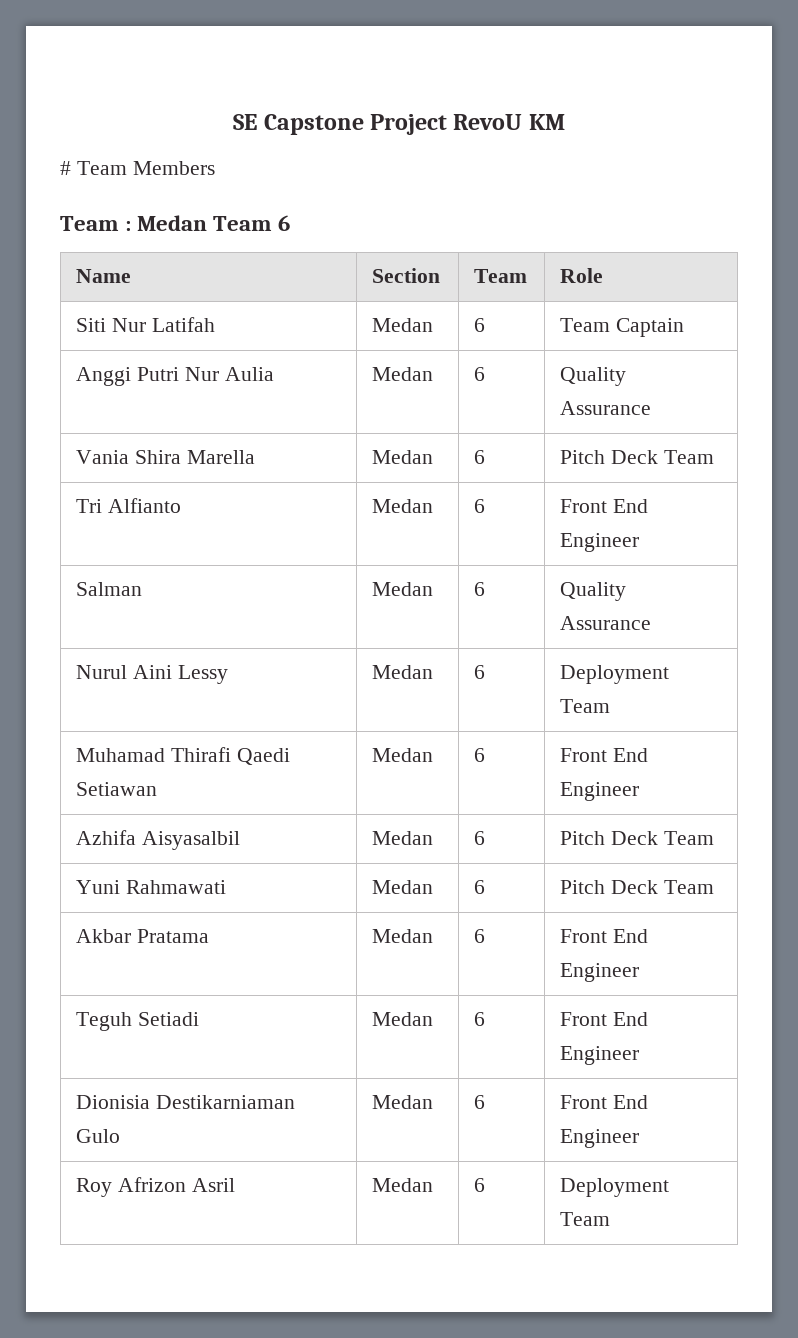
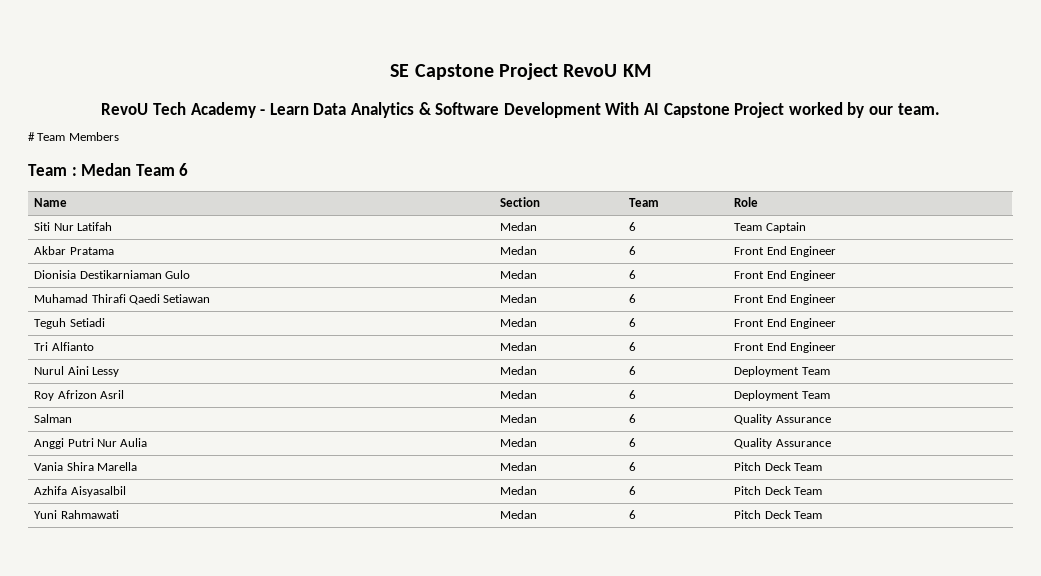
(565, 122) none -> [101,102,940,118] // RevoU Tech Academy - Learn Data Analytics & Software Development With AI Capstone Project worked by our team.
(685, 327) none -> [34,246,114,255] [500,246,538,255] [629,246,637,255] [734,246,836,257] [34,270,190,279] [500,270,538,279] [629,270,637,279] [734,270,836,281] [34,294,211,305] [500,294,538,303] [629,294,637,303] [734,294,836,305] [34,318,105,329] [500,318,538,327] [629,318,637,327] [734,318,836,329] [34,342,94,351] [500,342,538,351] [629,342,637,351] [734,342,836,353] [34,366,119,377] [500,366,538,375] [629,366,637,375] [734,366,830,377] [34,390,124,401] [500,390,538,399] [629,390,637,399] [734,390,830,401] [34,414,73,423] [500,414,538,423] [629,414,637,423] [734,414,831,425] // Akbar Pratama | Medan | 6 | Front End Engineer // Dionisia Destikarniaman Gulo | Medan | 6 | Front End Engineer // Muhamad Thirafi Qaedi Setiawan | Medan | 6 | Front End Engineer // Teguh Setiadi | Medan | 6 | Front End Engineer // Tri Alfianto | Medan | 6 | Front End Engineer // Nurul Aini Lessy | Medan | 6 | Deployment Team // Roy Afrizon Asril | Medan | 6 | Deployment Team // Salman | Medan | 6 | Quality Assurance
[76,498,182,513] [372,499,434,513] [474,499,486,513] [560,499,649,513] [560,533,640,552] [76,582,143,596] [372,582,434,596] [474,582,486,596] [560,582,627,601] [560,616,652,630] [76,665,228,684] [372,665,434,679] [474,665,486,679] [560,665,670,684] [560,699,611,713] [76,747,290,765] [76,782,158,796] [372,748,434,762] [474,748,486,762] [560,748,649,762] [560,782,640,801] // Tri Alfianto | Medan | 6 | Front End Engineer // Salman | Medan | 6 | Quality Assurance // Nurul Aini Lessy | Medan | 6 | Deployment Team // Muhamad Thirafi Qaedi Setiawan | Medan | 6 | Front End Engineer -> (822, 467) none
[76,929,210,943] [372,929,434,943] [474,929,486,943] [560,929,649,943] [560,963,640,982] [76,1012,200,1031] [372,1012,434,1026] [474,1012,486,1026] [560,1012,649,1026] [560,1046,640,1065] [76,1095,296,1109] [76,1129,121,1143] [372,1095,434,1109] [474,1095,486,1109] [560,1095,649,1109] [560,1129,640,1148] [76,1177,235,1197] [372,1178,434,1192] [474,1178,486,1192] [560,1178,670,1197] [560,1212,611,1226] // Akbar Pratama | Medan | 6 | Front End Engineer // Teguh Setiadi | Medan | 6 | Front End Engineer // Dionisia Destikarniaman Gulo | Medan | 6 | Front End Engineer // Roy Afrizon Asril | Medan | 6 | Deployment Team -> (822, 515) none

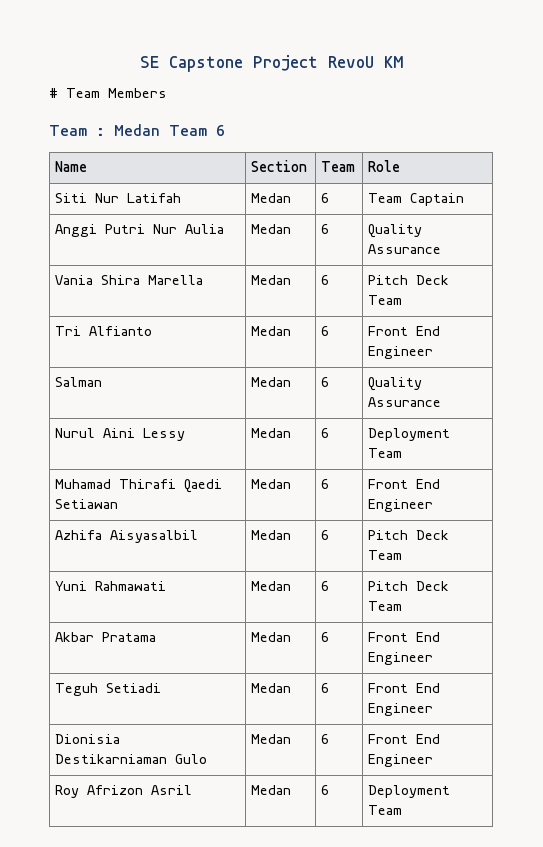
[101,102,940,118] // RevoU Tech Academy - Learn Data Analytics & Software Development With AI Capstone Project worked by our team. -> (403, 62) none
[34,246,114,255] [500,246,538,255] [629,246,637,255] [734,246,836,257] [34,270,190,279] [500,270,538,279] [629,270,637,279] [734,270,836,281] [34,294,211,305] [500,294,538,303] [629,294,637,303] [734,294,836,305] [34,318,105,329] [500,318,538,327] [629,318,637,327] [734,318,836,329] [34,342,94,351] [500,342,538,351] [629,342,637,351] [734,342,836,353] [34,366,119,377] [500,366,538,375] [629,366,637,375] [734,366,830,377] [34,390,124,401] [500,390,538,399] [629,390,637,399] [734,390,830,401] [34,414,73,423] [500,414,538,423] [629,414,637,423] [734,414,831,425] // Akbar Pratama | Medan | 6 | Front End Engineer // Dionisia Destikarniaman Gulo | Medan | 6 | Front End Engineer // Muhamad Thirafi Qaedi Setiawan | Medan | 6 | Front End Engineer // Teguh Setiadi | Medan | 6 | Front End Engineer // Tri Alfianto | Medan | 6 | Front End Engineer // Nurul Aini Lessy | Medan | 6 | Deployment Team // Roy Afrizon Asril | Medan | 6 | Deployment Team // Salman | Medan | 6 | Quality Assurance -> (465, 199) none
(822, 467) none -> [55,326,153,336] [251,326,292,336] [321,326,330,336] [368,326,441,336] [368,346,434,359] [55,377,103,387] [251,377,292,387] [321,377,330,387] [368,377,423,391] [368,397,442,407] [55,428,186,441] [251,428,292,438] [321,428,330,438] [368,428,451,441] [368,448,403,458] [55,479,223,493] [55,499,119,509] [251,479,292,489] [321,479,330,489] [368,479,441,489] [368,499,434,512] // Tri Alfianto | Medan | 6 | Front End Engineer // Salman | Medan | 6 | Quality Assurance // Nurul Aini Lessy | Medan | 6 | Deployment Team // Muhamad Thirafi Qaedi Setiawan | Medan | 6 | Front End Engineer
(822, 515) none -> [55,632,157,642] [251,632,292,642] [321,632,330,642] [368,632,441,642] [368,652,434,665] [55,683,162,696] [251,683,292,693] [321,683,330,693] [368,683,441,693] [368,703,434,716] [55,734,121,744] [55,754,208,764] [251,734,292,744] [321,734,330,744] [368,734,441,744] [368,754,434,767] [55,785,193,798] [251,785,292,795] [321,785,330,795] [368,785,451,798] [368,805,403,815] // Akbar Pratama | Medan | 6 | Front End Engineer // Teguh Setiadi | Medan | 6 | Front End Engineer // Dionisia Destikarniaman Gulo | Medan | 6 | Front End Engineer // Roy Afrizon Asril | Medan | 6 | Deployment Team

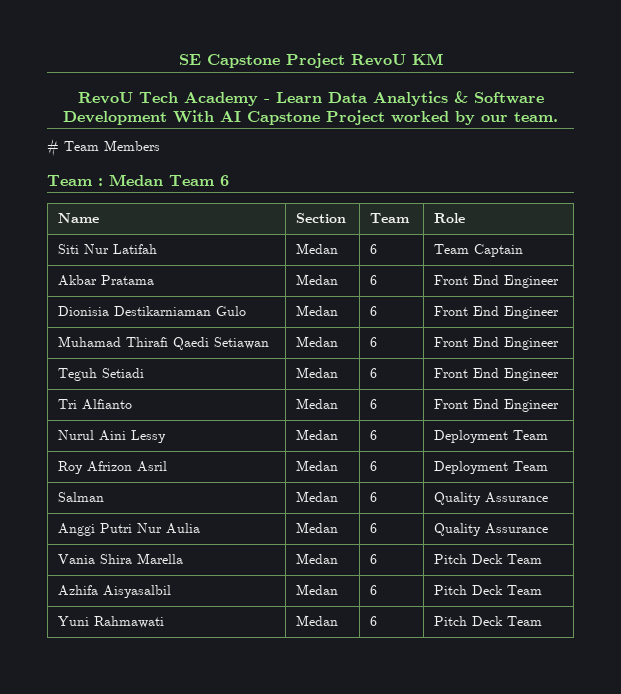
(403, 62) none -> [77,91,544,106] [63,110,558,125] // RevoU Tech Academy - Learn Data Analytics & Software Development With AI Capstone Project worked by our team.
(465, 199) none -> [58,275,155,286] [296,274,339,285] [370,275,378,285] [434,275,560,288] [58,306,247,316] [296,305,339,316] [370,306,378,316] [434,306,560,319] [58,336,270,350] [296,336,339,347] [370,337,378,347] [434,337,560,350] [58,368,145,381] [296,367,339,378] [370,368,378,378] [434,368,560,381] [58,399,133,410] [296,398,339,409] [370,399,378,409] [434,399,560,412] [58,430,167,443] [296,429,339,440] [370,430,378,440] [434,430,549,443] [58,461,168,474] [296,460,339,471] [370,461,378,471] [434,461,549,474] [58,492,105,502] [296,491,339,502] [370,492,378,502] [434,492,549,505] // Akbar Pratama | Medan | 6 | Front End Engineer // Dionisia Destikarniaman Gulo | Medan | 6 | Front End Engineer // Muhamad Thirafi Qaedi Setiawan | Medan | 6 | Front End Engineer // Teguh Setiadi | Medan | 6 | Front End Engineer // Tri Alfianto | Medan | 6 | Front End Engineer // Nurul Aini Lessy | Medan | 6 | Deployment Team // Roy Afrizon Asril | Medan | 6 | Deployment Team // Salman | Medan | 6 | Quality Assurance
[55,326,153,336] [251,326,292,336] [321,326,330,336] [368,326,441,336] [368,346,434,359] [55,377,103,387] [251,377,292,387] [321,377,330,387] [368,377,423,391] [368,397,442,407] [55,428,186,441] [251,428,292,438] [321,428,330,438] [368,428,451,441] [368,448,403,458] [55,479,223,493] [55,499,119,509] [251,479,292,489] [321,479,330,489] [368,479,441,489] [368,499,434,512] // Tri Alfianto | Medan | 6 | Front End Engineer // Salman | Medan | 6 | Quality Assurance // Nurul Aini Lessy | Medan | 6 | Deployment Team // Muhamad Thirafi Qaedi Setiawan | Medan | 6 | Front End Engineer -> (543, 559) none
[55,632,157,642] [251,632,292,642] [321,632,330,642] [368,632,441,642] [368,652,434,665] [55,683,162,696] [251,683,292,693] [321,683,330,693] [368,683,441,693] [368,703,434,716] [55,734,121,744] [55,754,208,764] [251,734,292,744] [321,734,330,744] [368,734,441,744] [368,754,434,767] [55,785,193,798] [251,785,292,795] [321,785,330,795] [368,785,451,798] [368,805,403,815] // Akbar Pratama | Medan | 6 | Front End Engineer // Teguh Setiadi | Medan | 6 | Front End Engineer // Dionisia Destikarniaman Gulo | Medan | 6 | Front End Engineer // Roy Afrizon Asril | Medan | 6 | Deployment Team -> (543, 621) none

